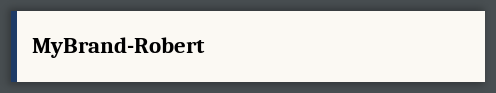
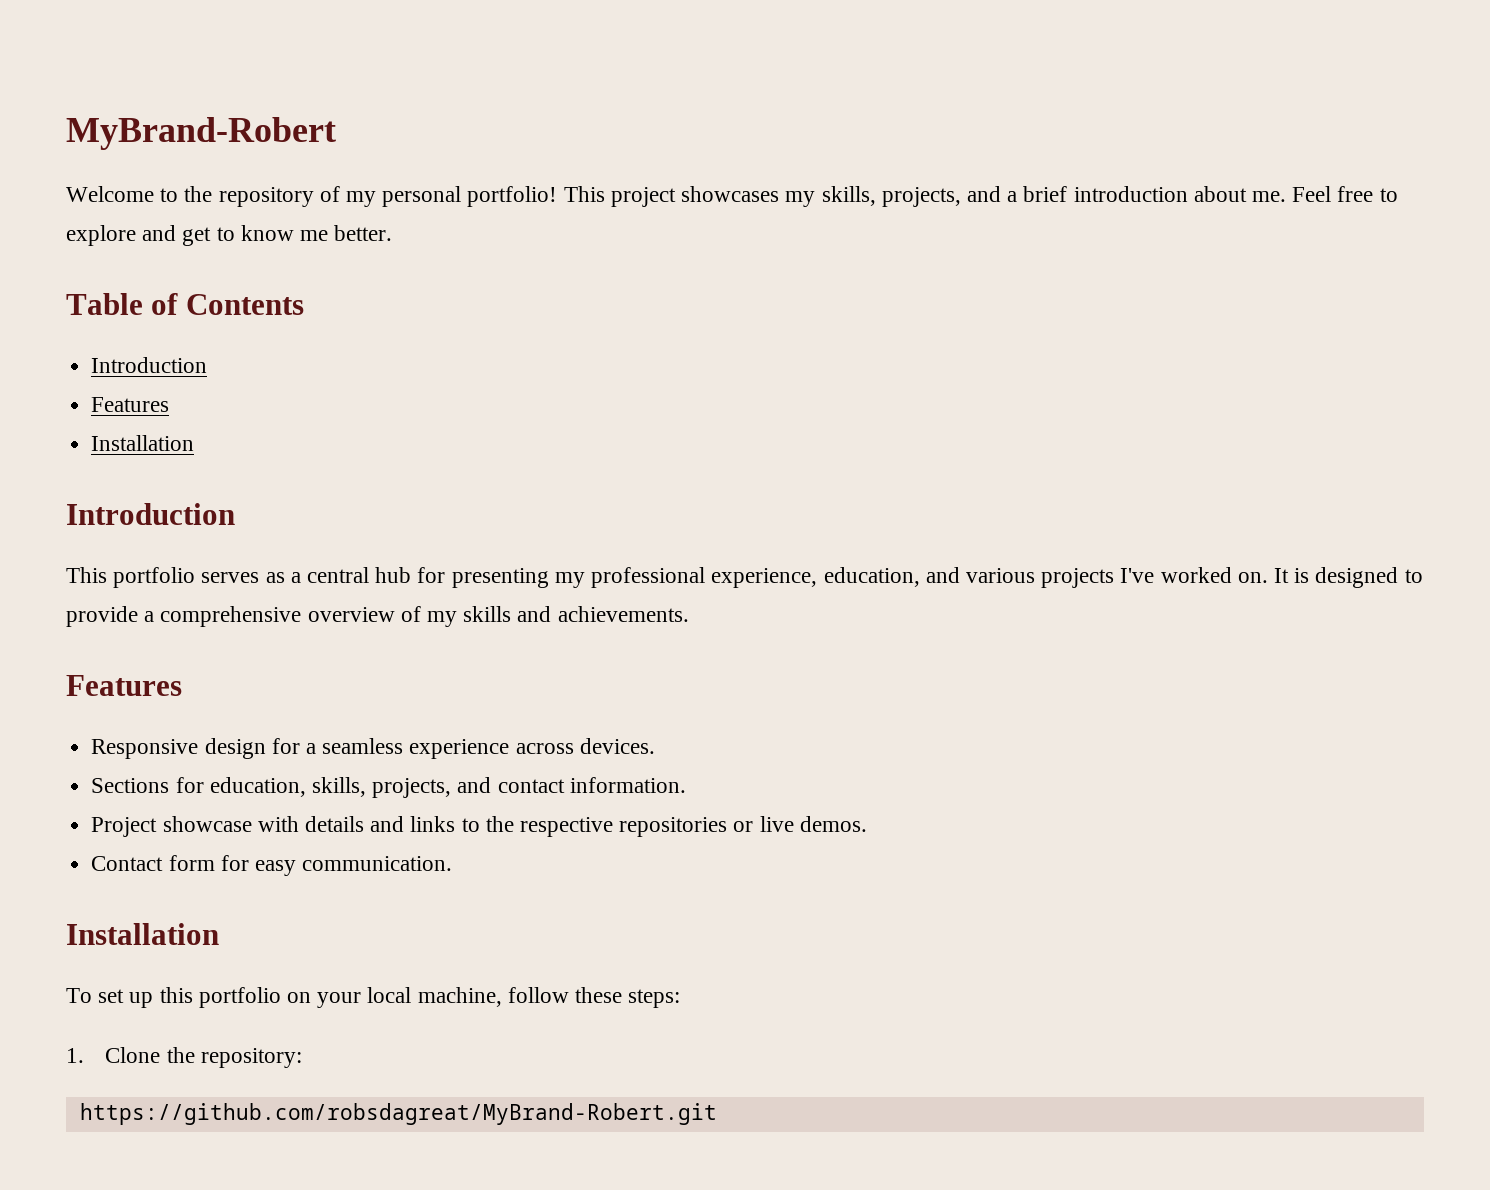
(205, 47) none -> [66,186,1398,207] [66,225,393,246] [66,293,304,315] [91,357,208,373] [91,397,170,412] [91,435,195,451] [66,503,235,525] [66,567,1423,588] [66,606,689,627] [66,675,182,696] [91,738,655,759] [91,777,686,798] [91,816,867,837] [91,855,453,876] [66,923,219,945] [66,987,681,1008] [66,1047,302,1068] [79,1103,717,1125] // Welcome to the repository of my personal portfolio! This project showcases my skills, projects, and a brief introduction about me. Feel free to explore and get to know me better. // Table of Contents // Introduction // Features // Installation // Introduction // This portfolio serves as a central hub for presenting my professional experience, education, and various projects I've worked on. It is designed to provide a comprehensive overview of my skills and achievements. // Features // Responsive design for a seamless experience across devices. // Sections for education, skills, projects, and contact information. // Project showcase with details and links to the respective repositories or live demos. // Contact form for easy communication. // Installation // To set up this portfolio on your local machine, follow these steps: // 1. Clone the repository: // https://github.com/robsdagreat/MyBrand-Robert.git

